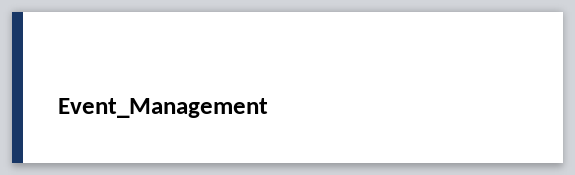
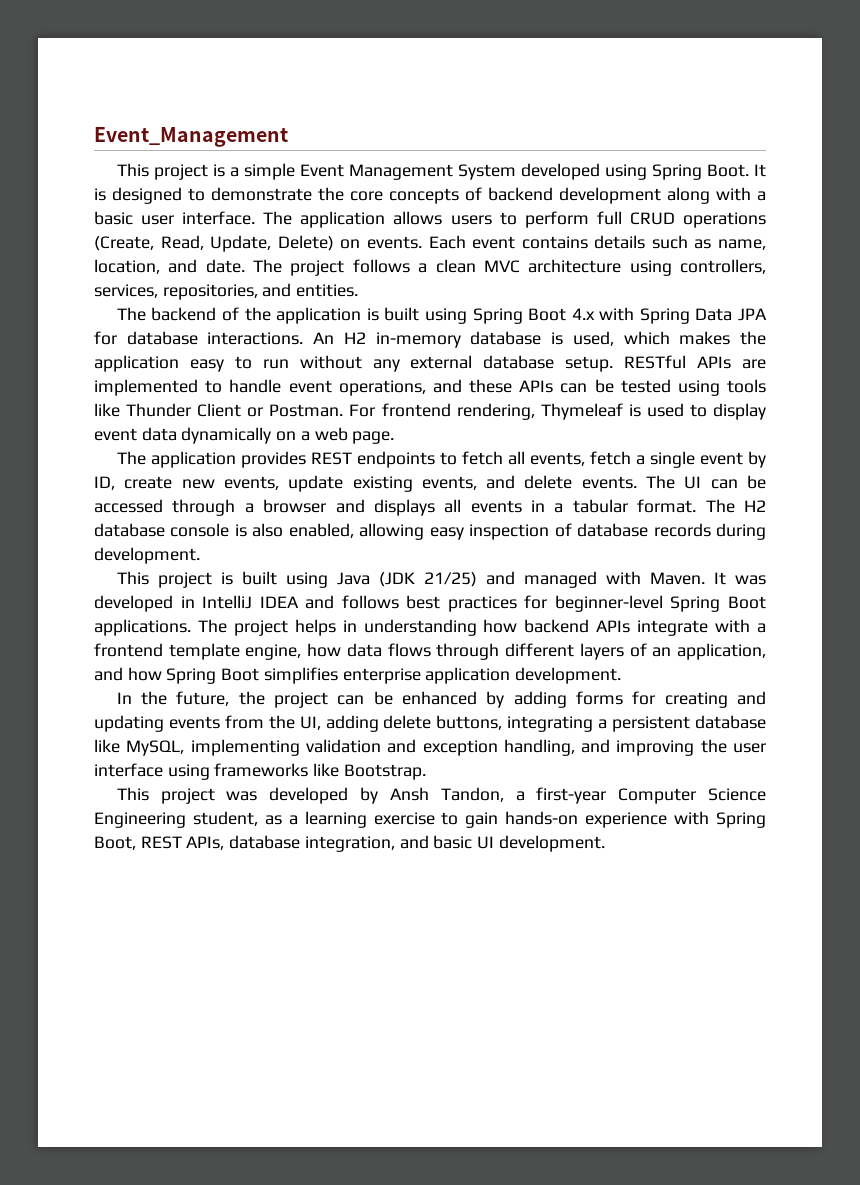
(268, 108) none -> [116,163,766,180] [94,187,766,204] [94,211,766,228] [94,235,767,252] [94,259,766,276] [94,283,359,300] [116,307,767,324] [94,331,767,348] [94,355,766,372] [94,379,766,396] [94,403,767,420] [94,427,395,444] [116,451,766,468] [94,475,766,492] [94,499,767,516] [94,523,766,540] [94,547,200,564] [116,571,766,588] [94,595,766,612] [94,619,766,636] [94,643,767,660] [94,667,622,684] [116,691,766,708] [94,715,766,732] [94,739,766,756] [94,763,426,780] [116,787,767,804] [94,811,766,828] [94,835,605,852] // This project is a simple Event Management System developed using Spring Boot. It is designed to demonstrate the core concepts of backend development along with a basic user interface. The application allows users to perform full CRUD operations (Create, Read, Update, Delete) on events. Each event contains details such as name, location, and date. The project follows a clean MVC architecture using controllers, services, repositories, and entities. // The backend of the application is built using Spring Boot 4.x with Spring Data JPA for database interactions. An H2 in-memory database is used, which makes the application easy to run without any external database setup. RESTful APIs are implemented to handle event operations, and these APIs can be tested using tools like Thunder Client or Postman. For frontend rendering, Thymeleaf is used to display event data dynamically on a web page. // The application provides REST endpoints to fetch all events, fetch a single event by ID, create new events, update existing events, and delete events. The UI can be accessed through a browser and displays all events in a tabular format. The H2 database console is also enabled, allowing easy inspection of database records during development. // This project is built using Java (JDK 21/25) and managed with Maven. It was developed in IntelliJ IDEA and follows best practices for beginner-level Spring Boot applications. The project helps in understanding how backend APIs integrate with a frontend template engine, how data flows through different layers of an application, and how Spring Boot simplifies enterprise application development. // In the future, the project can be enhanced by adding forms for creating and updating events from the UI, adding delete buttons, integrating a persistent database like MySQL, implementing validation and exception handling, and improving the user interface using frameworks like Bootstrap. // This project was developed by Ansh Tandon, a first-year Computer Science Engineering student, as a learning exercise to gain hands-on experience with Spring Boot, REST APIs, database integration, and basic UI development.

